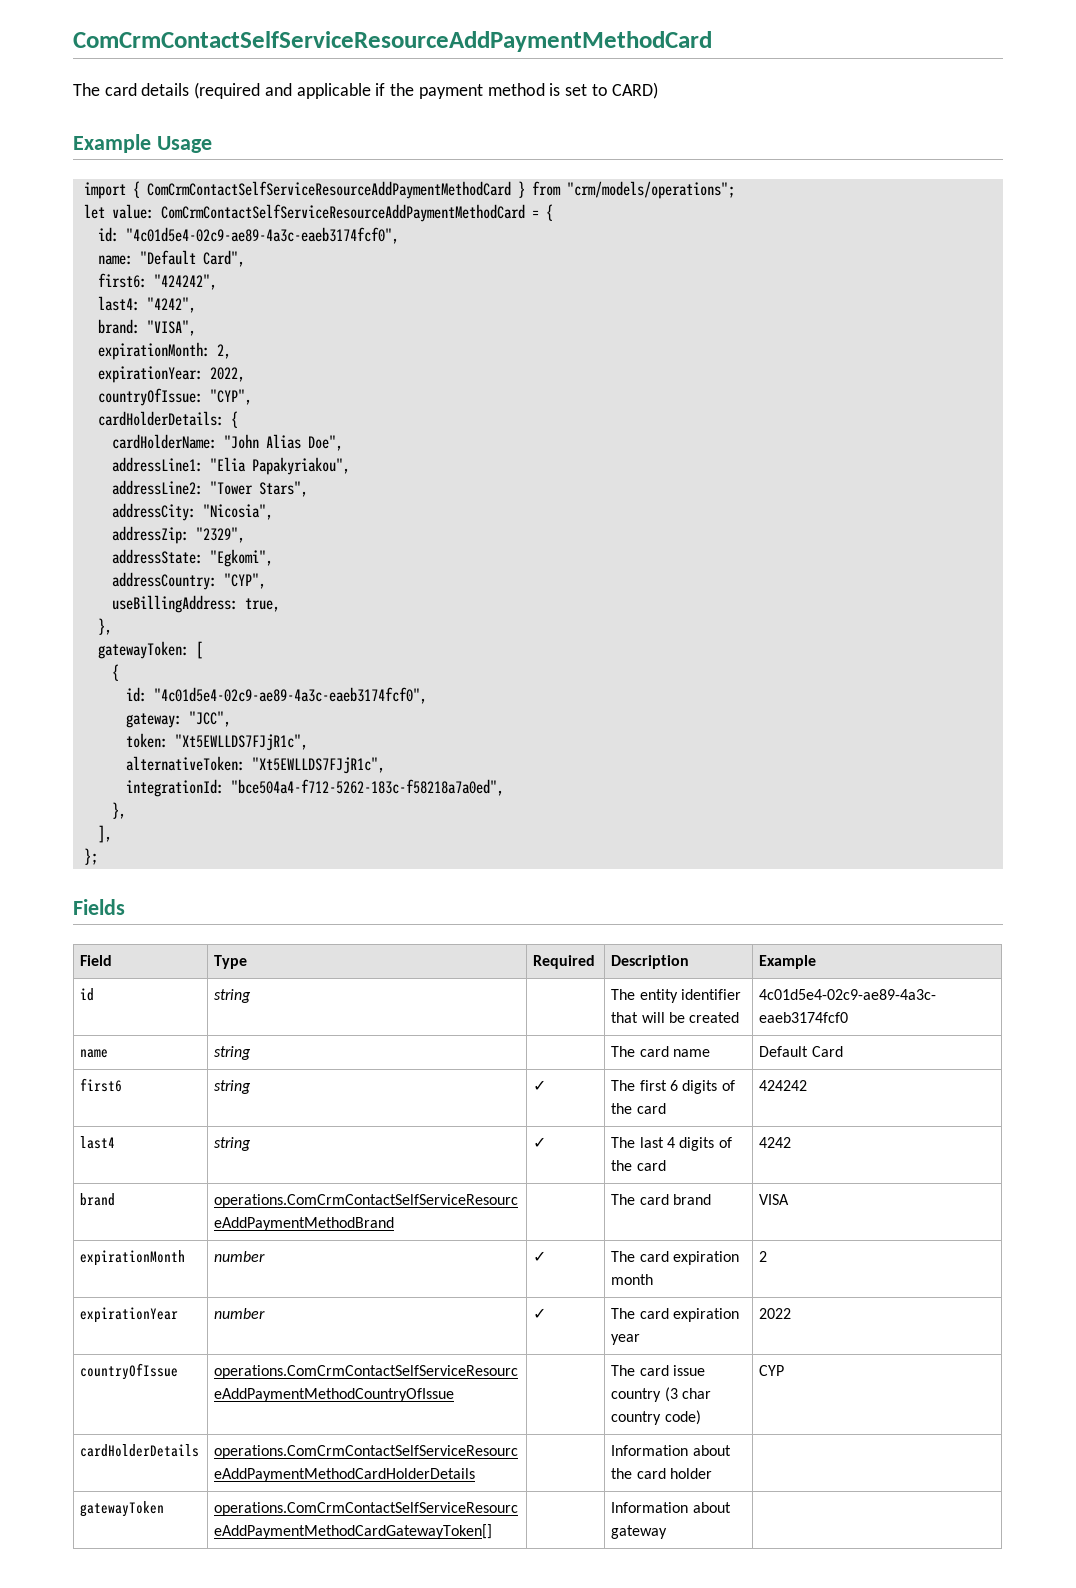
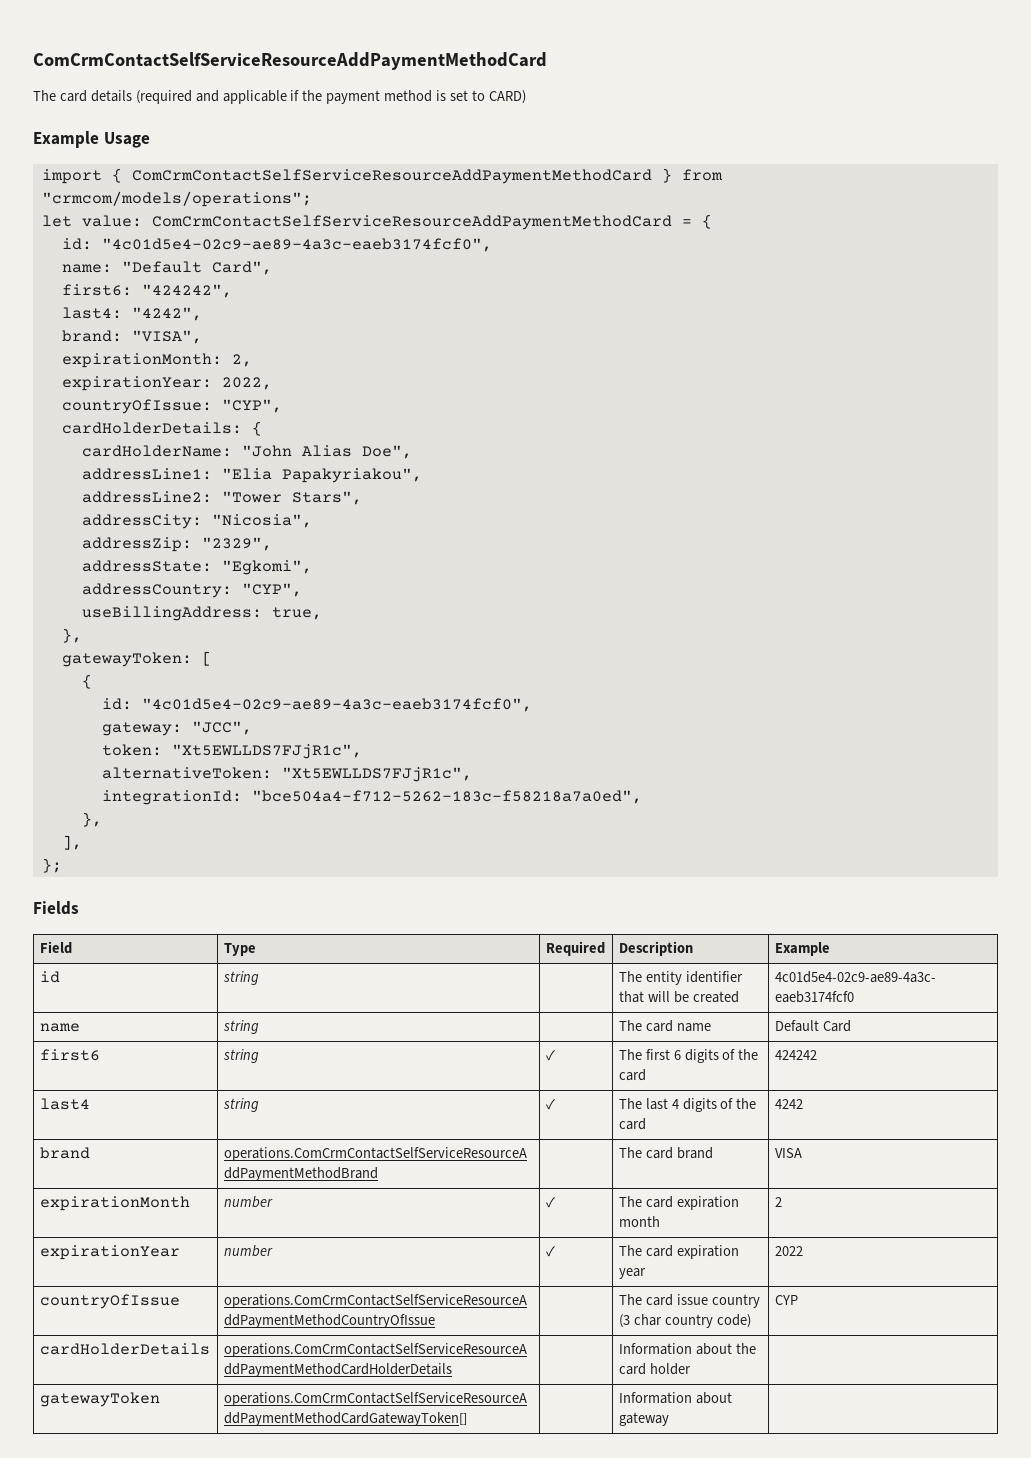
[566,181,735,199] "crm/models/operations"; -> [41,191,312,207] "crmcom/models/operations";

